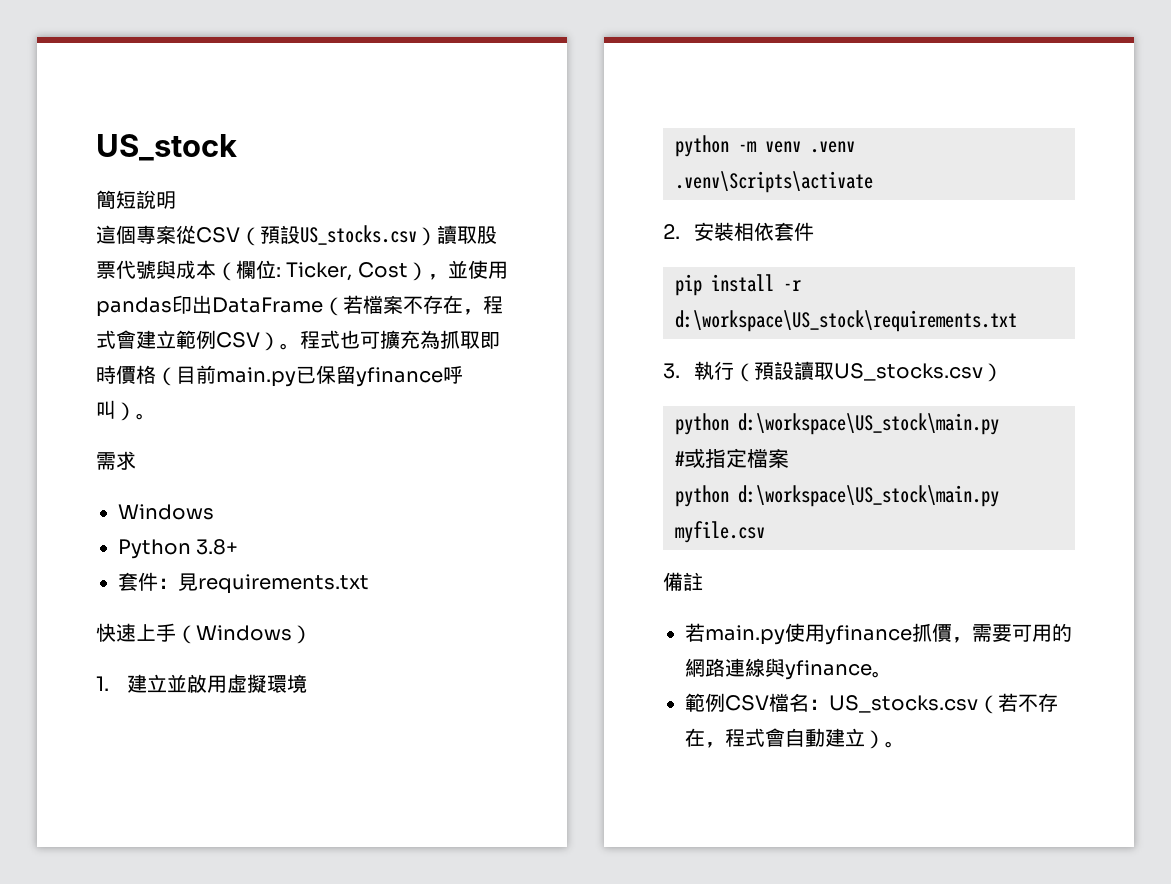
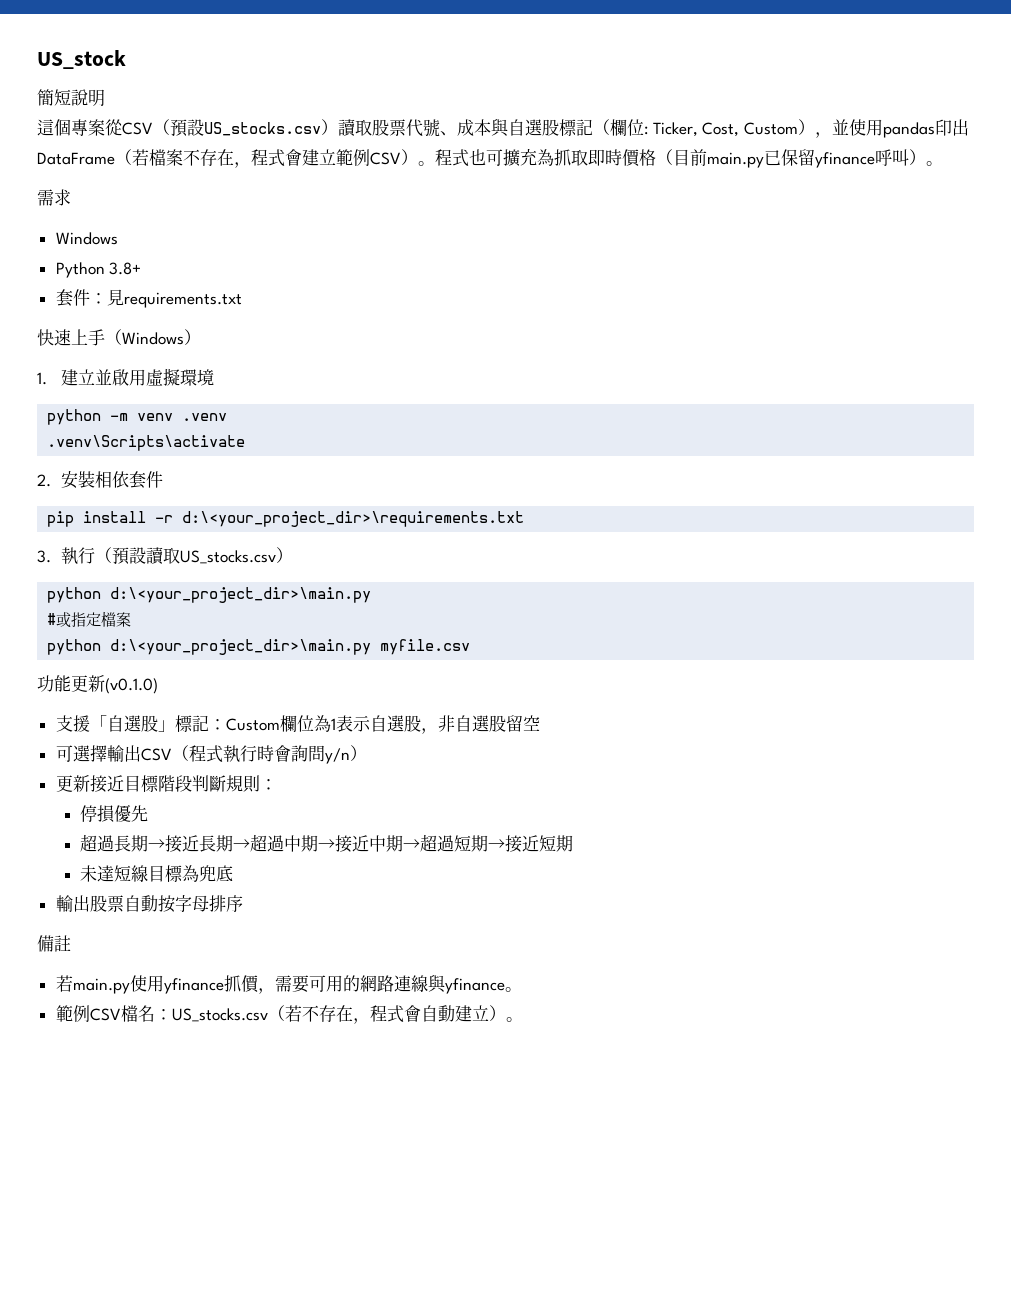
[156,260,216,279] 與成本 -> [440,119,593,137] 、成本與自選股標記
[357,262,408,278] Cost -> [702,122,798,137] Cost, Custom
[675,310,1017,332] d:\workspace\US_stock\requirements.txt -> [182,511,525,527] d:\<your_project_dir>\requirements.txt
[738,413,999,435] d:\workspace\US_stock\main.py -> [110,587,372,603] d:\<your_project_dir>\main.py
[738,485,999,507] d:\workspace\US_stock\main.py -> [110,639,372,655] d:\<your_project_dir>\main.py
(765, 532) none -> [37,675,158,694] [55,715,540,734] [55,745,367,764] [55,775,277,793] [80,805,149,823] [80,834,574,853] [80,865,234,882] [55,895,243,913] // 功能更新(v0.1.0) // 支援「自選股」標記：Custom欄位為1表示自選股，非自選股留空 // 可選擇輸出CSV（程式執行時會詢問y/n） // 更新接近目標階段判斷規則： // 停損優先 // 超過長期→接近長期→超過中期→接近中期→超過短期→接近短期 // 未達短線目標為兜底 // 輸出股票自動按字母排序

